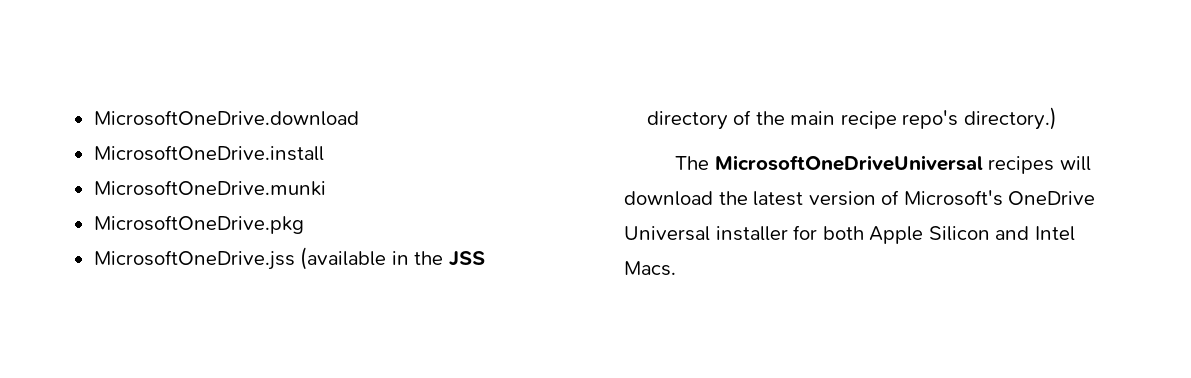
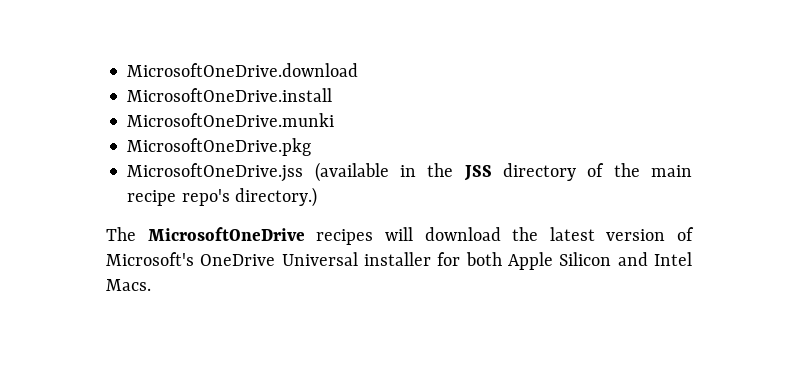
[714,155,983,171] MicrosoftOneDriveUniversal -> [147,227,305,241] MicrosoftOneDrive

